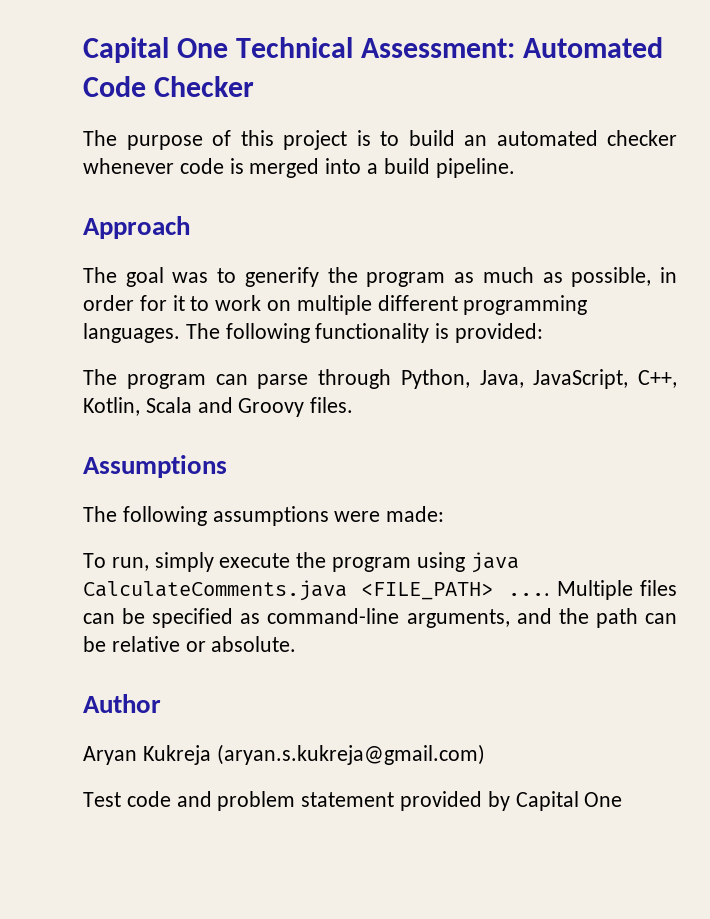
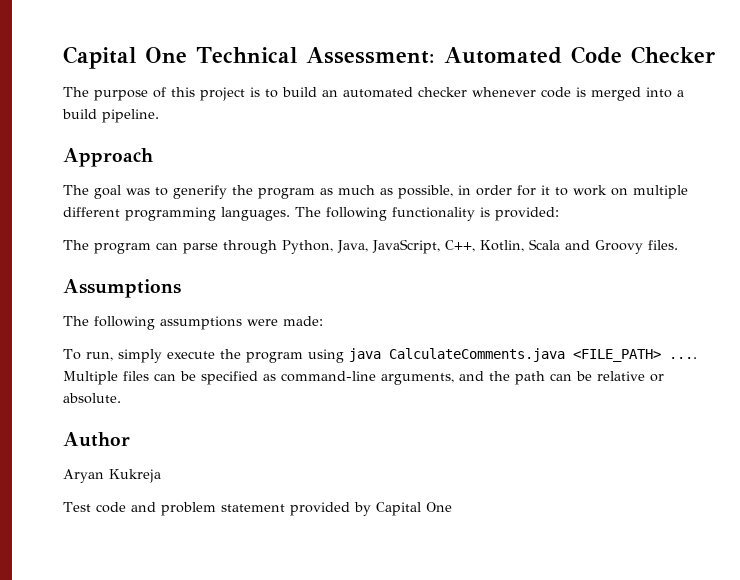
[216,744,485,765] (aryan.s.kukreja@gmail.com) -> (161, 476) none

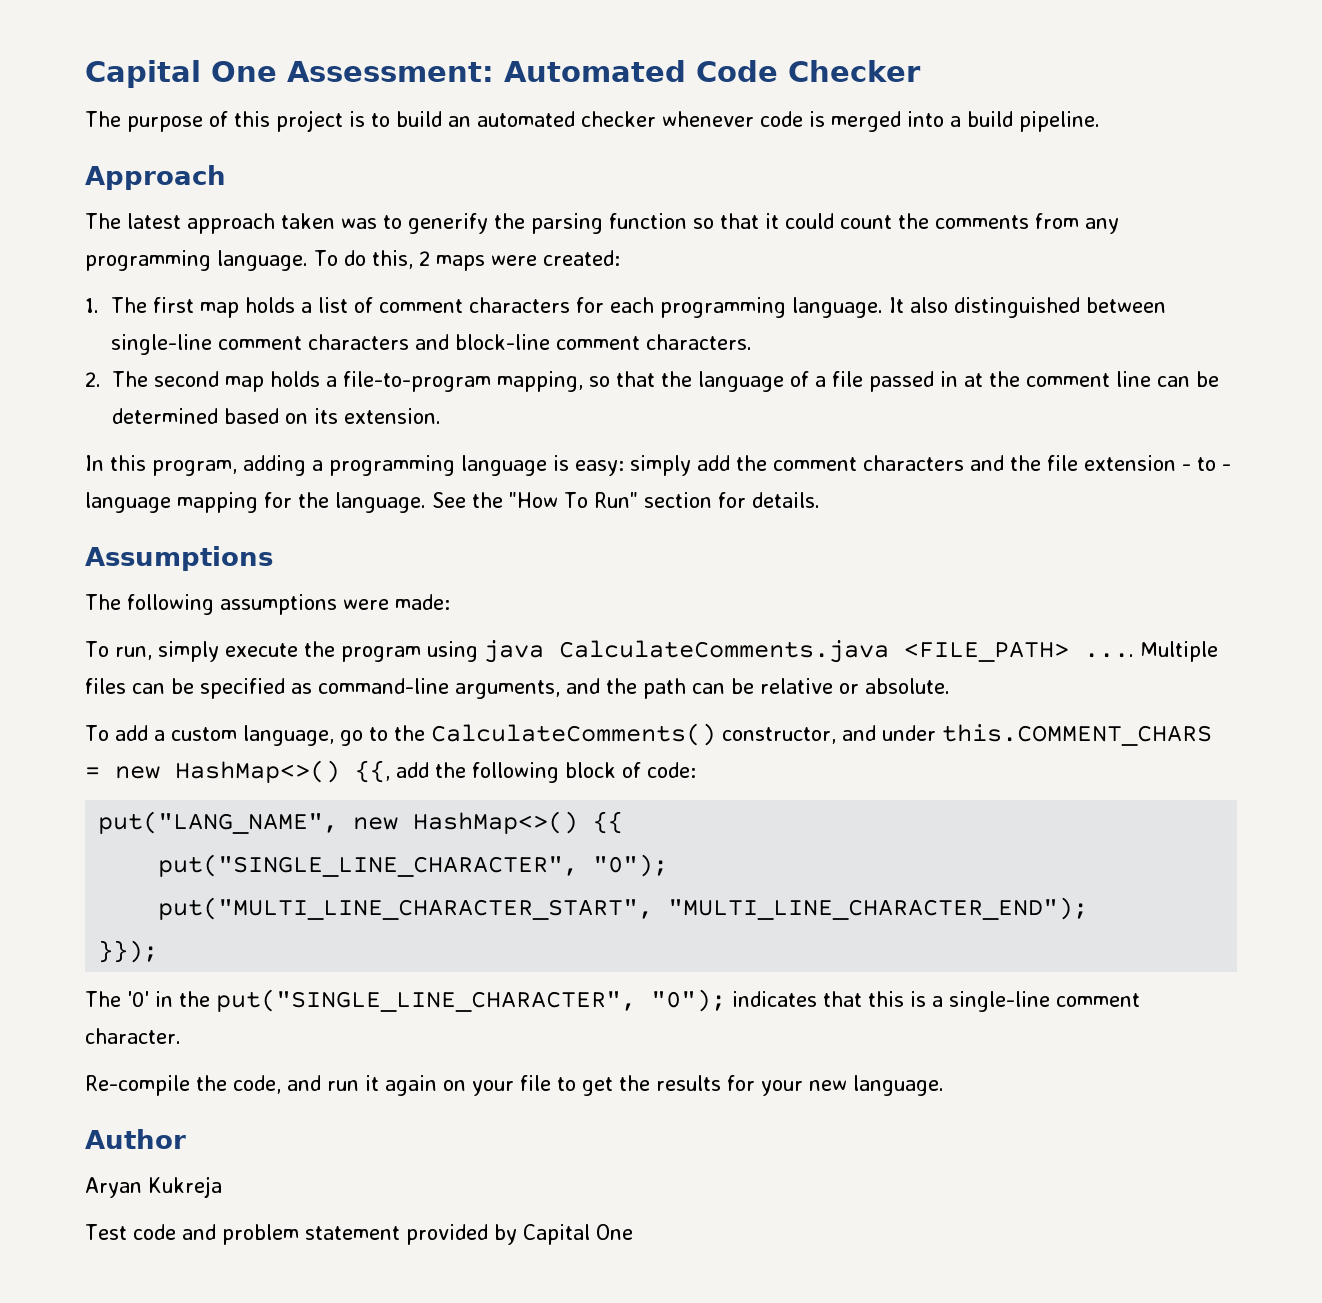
[63,46,297,69] Capital One Technical -> [85,60,277,88] Capital One
[94,185,121,199] goal -> [127,213,335,234] latest approach taken
[258,185,688,199] [63,207,559,221] [63,239,678,254] program as much as possible, in order for it to work on multiple different programming languages. The following functionality is provided: // The program can parse through Python, Java, JavaScript, C++, Kotlin, Scala and Groovy files. -> [531,213,1119,234] [85,250,620,271] [85,297,1167,318] [111,334,753,355] [85,371,1219,392] [112,408,441,424] [85,455,1231,476] [85,492,820,513] parsing function so that it could count the comments from any programming language. To do this, 2 maps were created: // 1. The first map holds a list of comment characters for each programming language. It also distinguished between single-line comment characters and block-line comment characters. // 2. The second map holds a file-to-program mapping, so that the language of a file passed in at the comment line can be determined based on its extension. // In this program, adding a programming language is easy: simply add the comment characters and the file extension - to - language mapping for the language. See the "How To Run" section for details.
(121, 398) none -> [85,723,1212,746] [85,760,696,783] [98,811,624,834] [158,854,669,877] [158,897,1089,920] [98,940,159,963] [85,989,1140,1012] [85,1028,181,1044] [85,1075,944,1096] // To add a custom language, go to the CalculateComments() constructor, and under this.COMMENT_CHARS = new HashMap<>() {{, add the following block of code: // put("LANG_NAME", new HashMap<>() {{ // put("SINGLE_LINE_CHARACTER", "0"); // put("MULTI_LINE_CHARACTER_START", "MULTI_LINE_CHARACTER_END"); // }}); // The '0' in the put("SINGLE_LINE_CHARACTER", "0"); indicates that this is a single-line comment character. // Re-compile the code, and run it again on your file to get the results for your new language.

